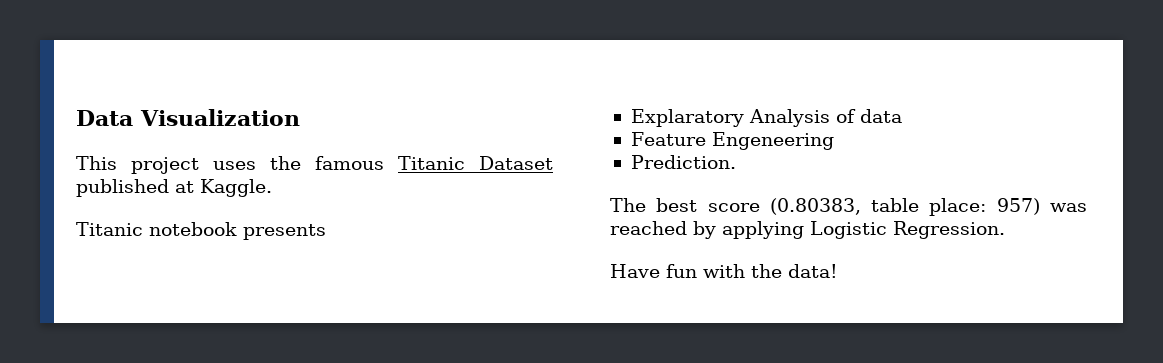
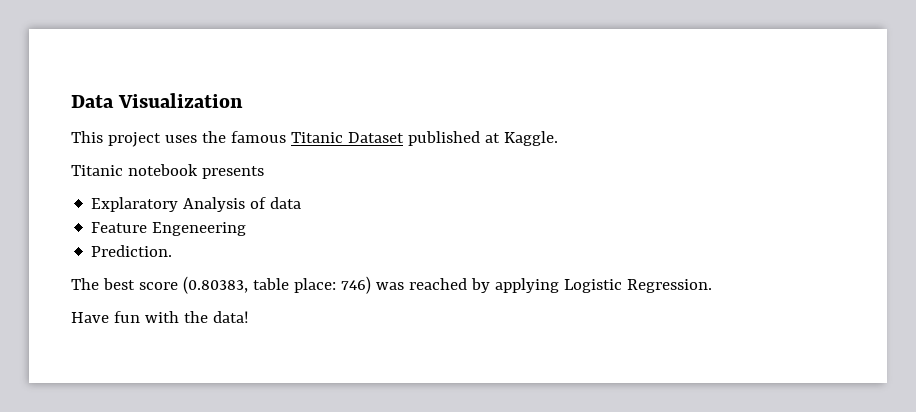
[996,198,1040,215] 957) -> [340,276,371,294] 746)

